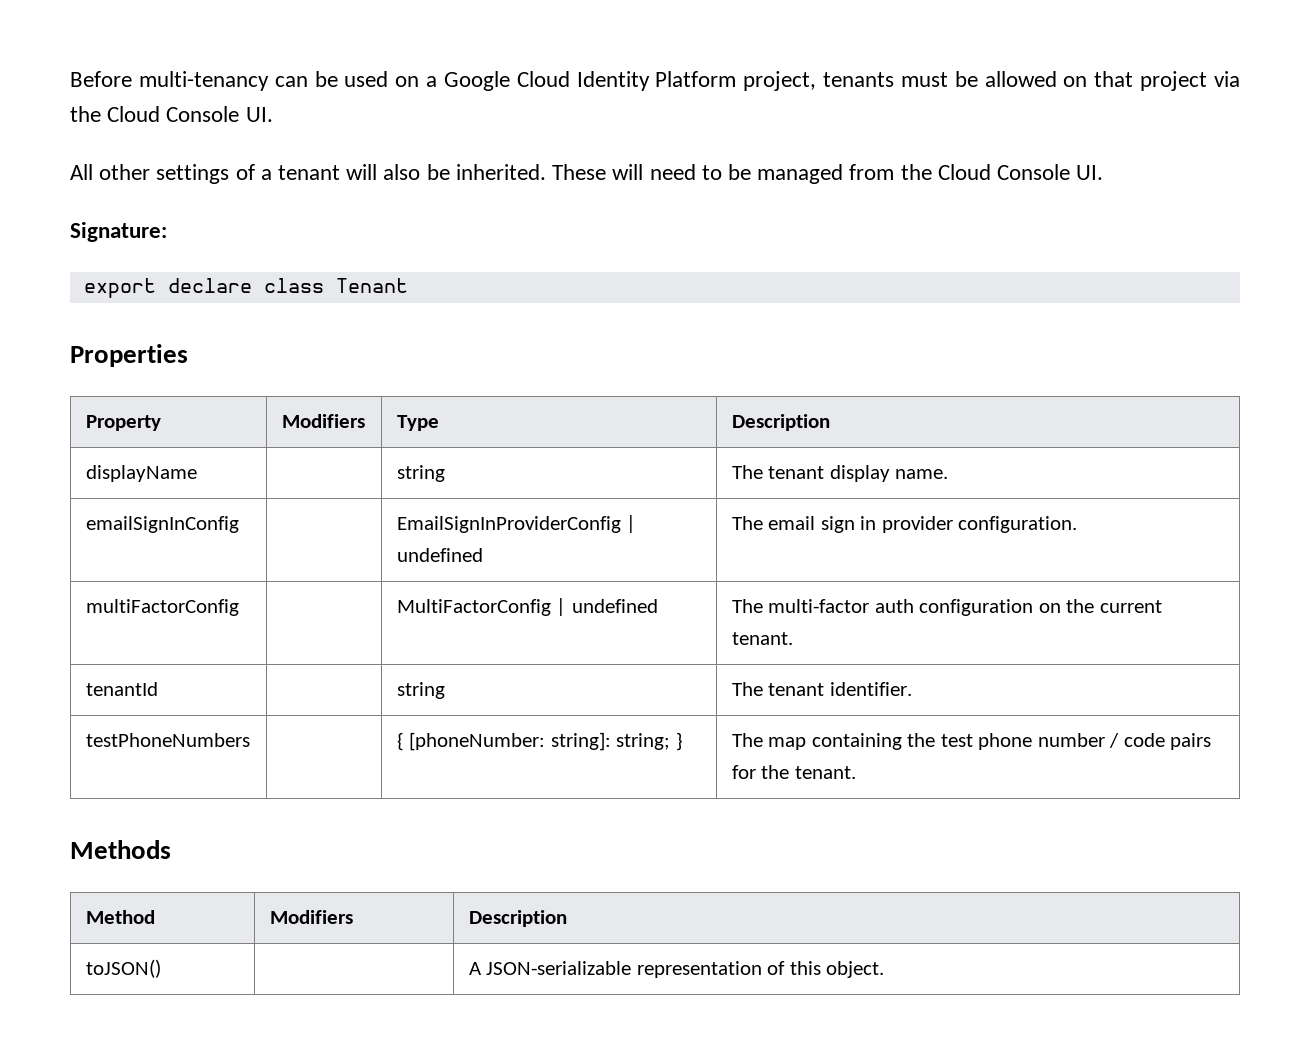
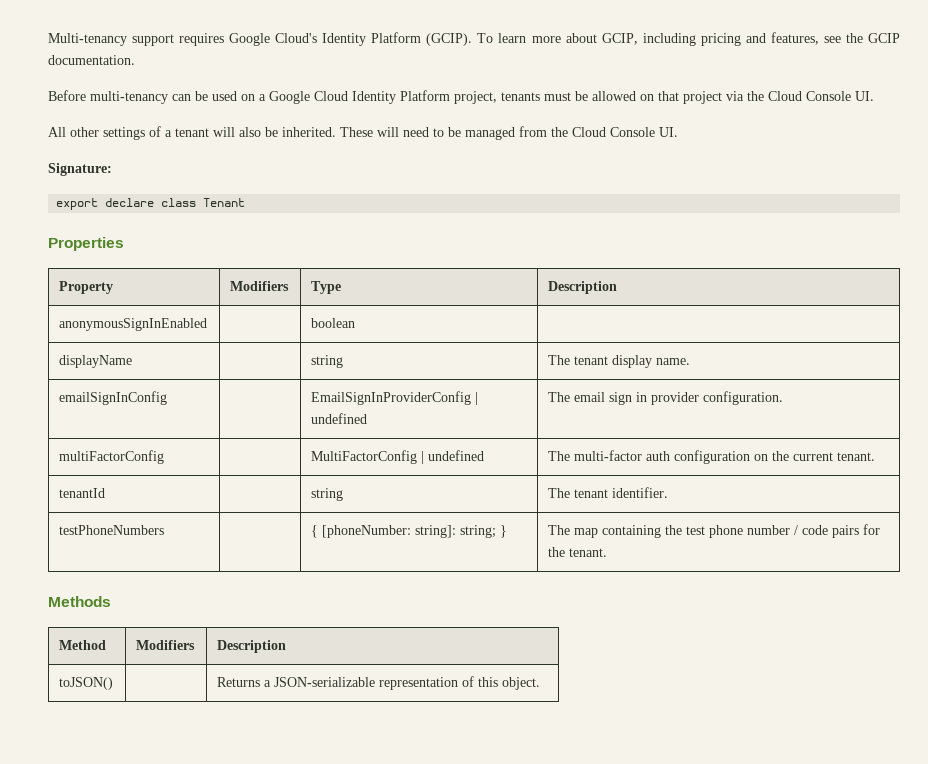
(70, 79) none -> [48,32,901,46] [48,55,135,65] Multi-tenancy support requires Google Cloud's Identity Platform (GCIP). To learn more about GCIP, including pricing and features, see the GCIP documentation. //
(830, 422) none -> [59,318,208,331] [311,318,356,328] // anonymousSignInEnabled | | boolean |
[468,962,482,975] A -> [217,677,272,687] Returns a

